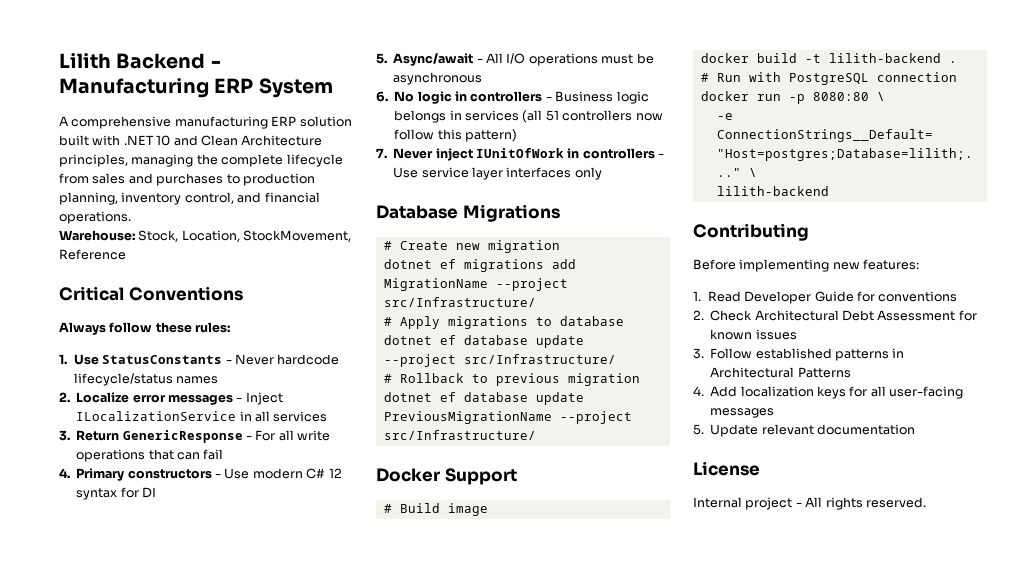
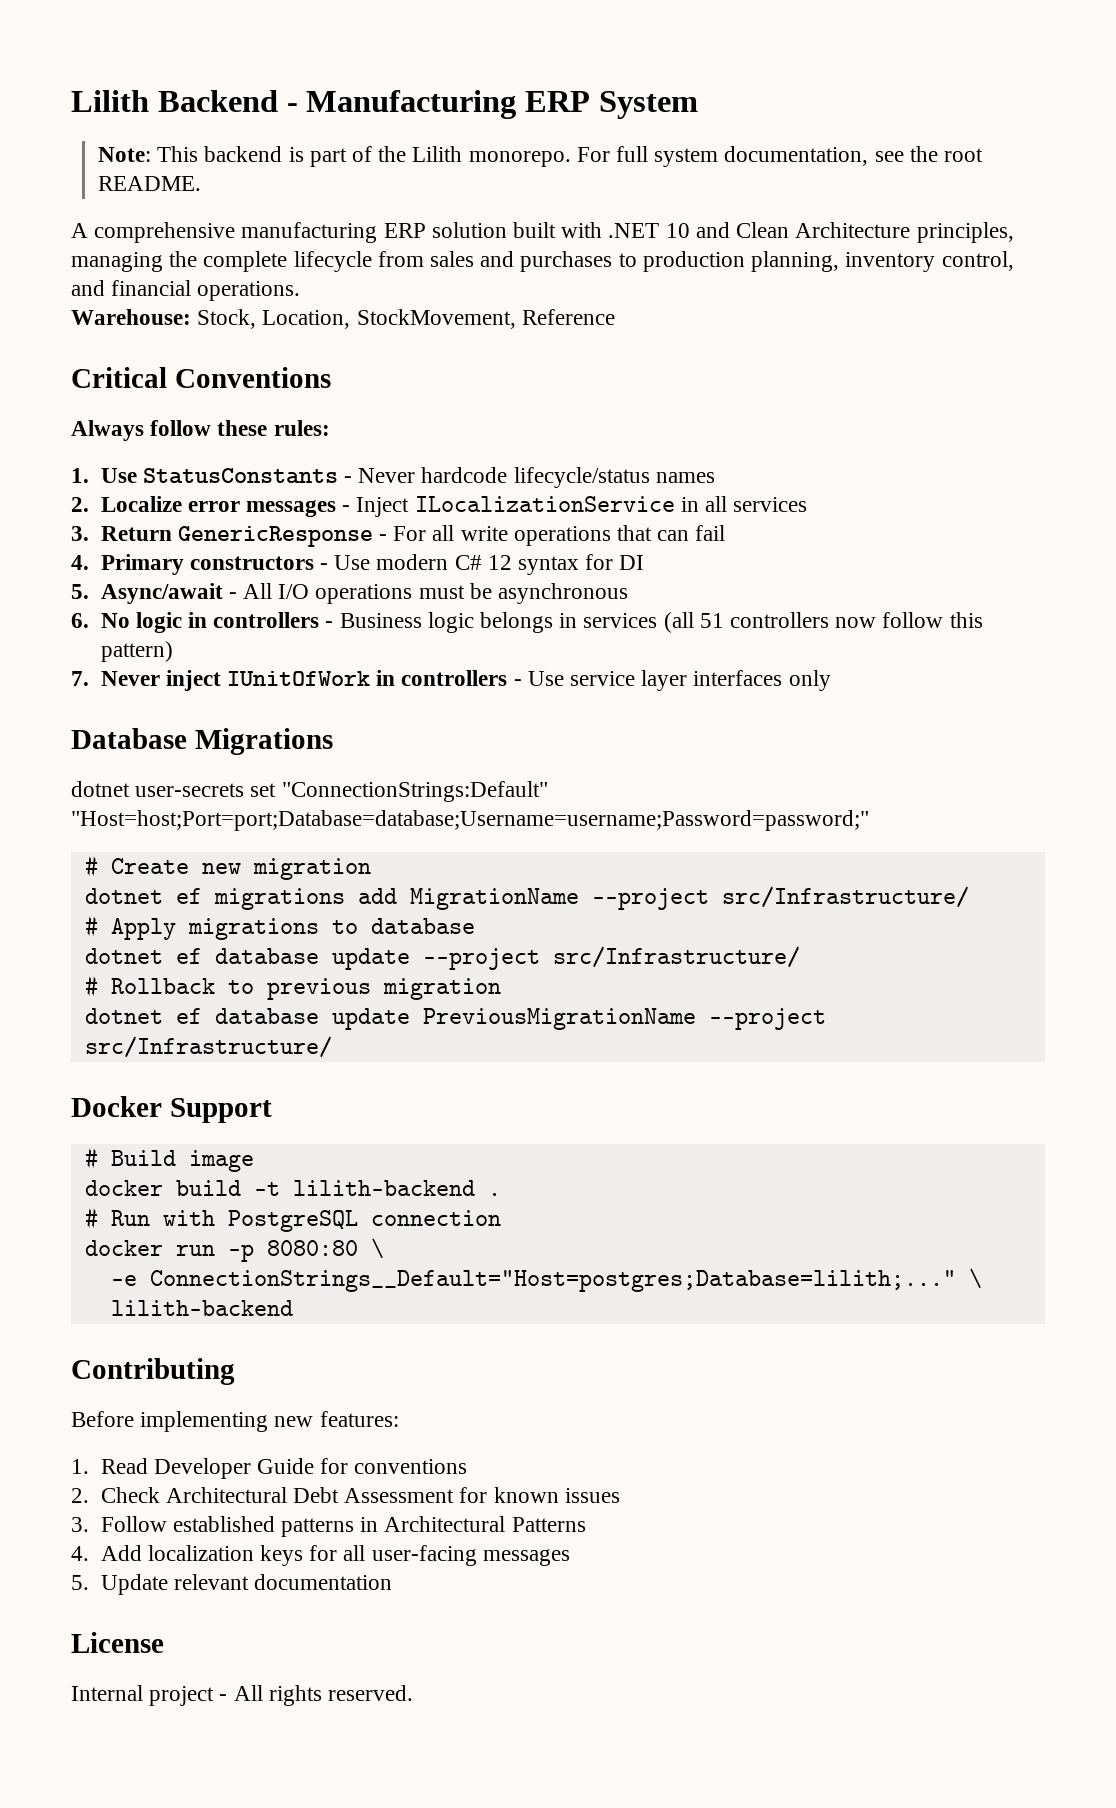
(333, 88) none -> [97,146,984,167] [97,176,201,191] // Note: This backend is part of the Lilith monorepo. For full system documentation, see the root README.
(560, 213) none -> [71,781,548,802] [71,810,869,831] // dotnet user-secrets set "ConnectionStrings:Default" "Host=host;Port=port;Database=database;Username=username;Password=password;"

